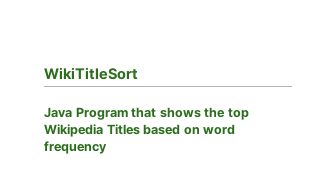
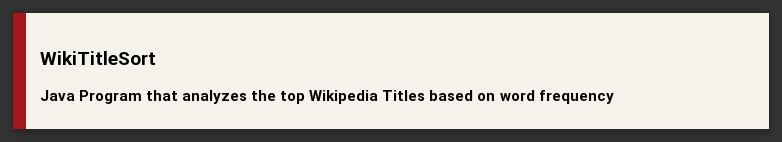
[159,107,201,118] shows -> [182,90,248,104] analyzes

